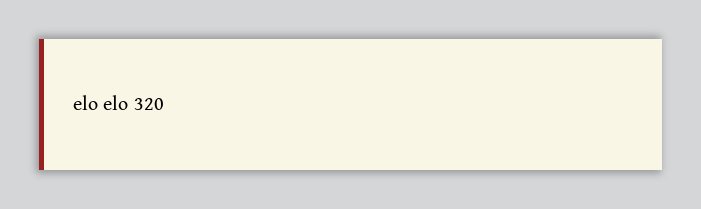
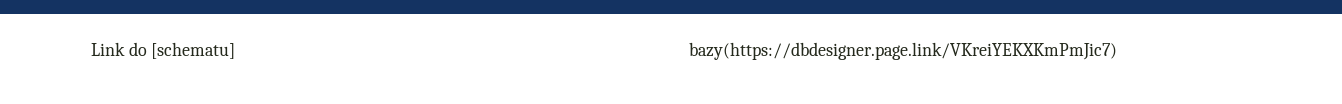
[73,95,164,110] elo elo 320 -> [91,42,1117,60] Link do [schematu] bazy(https://dbdesigner.page.link/VKreiYEKXKmPmJic7)

